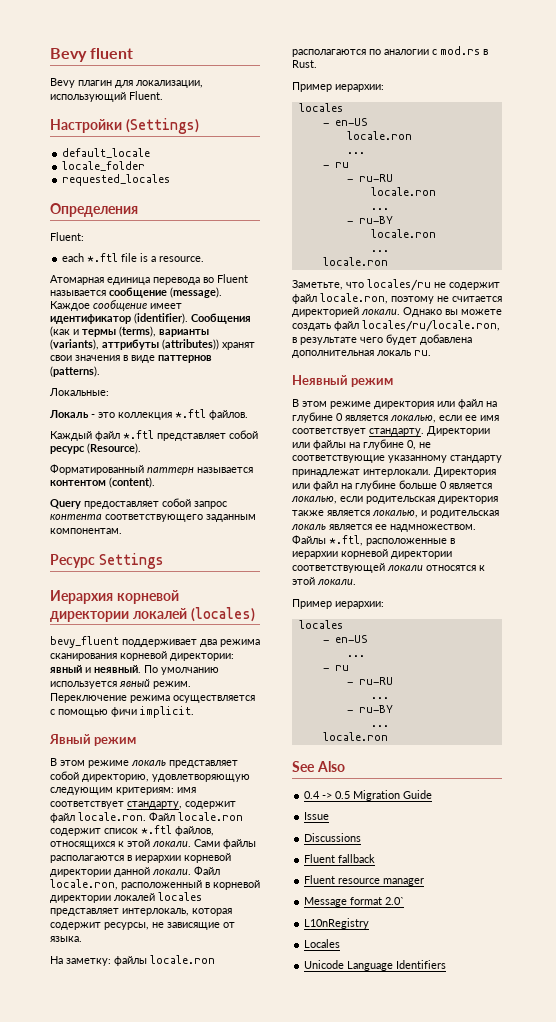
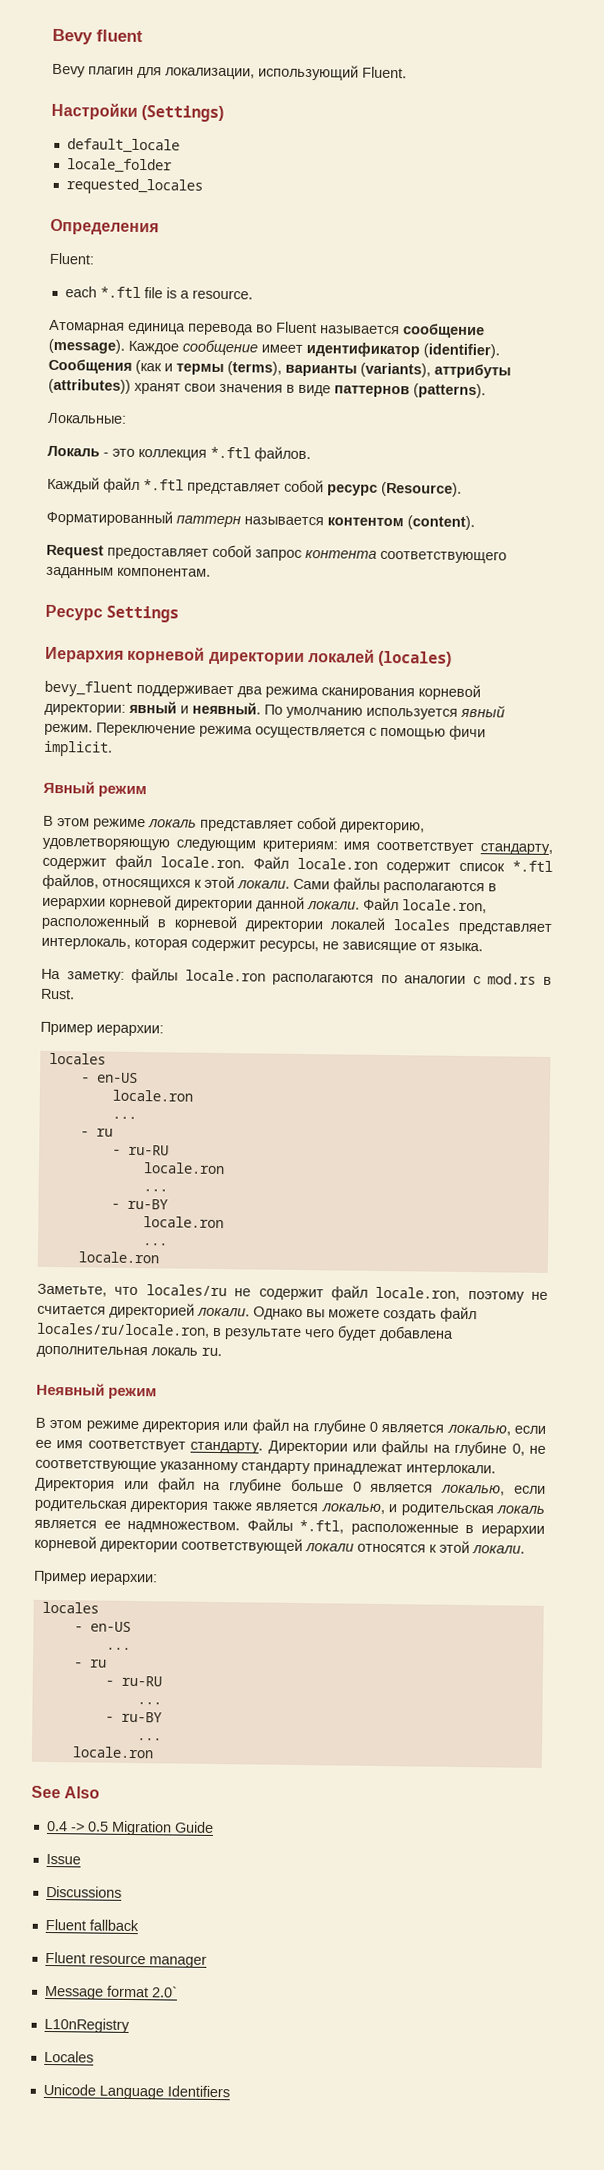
[50,499,81,509] Query -> [46,544,104,559] Request

